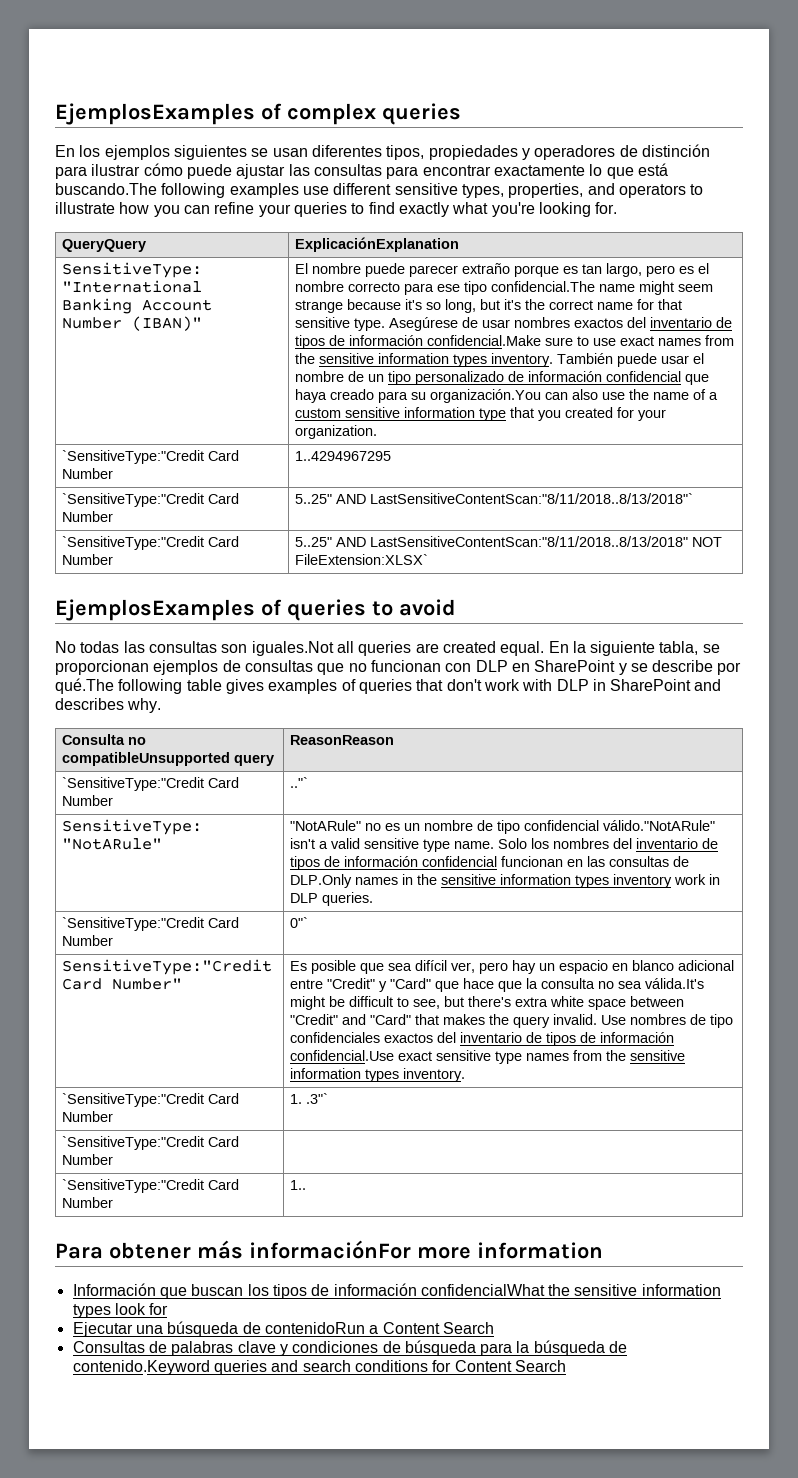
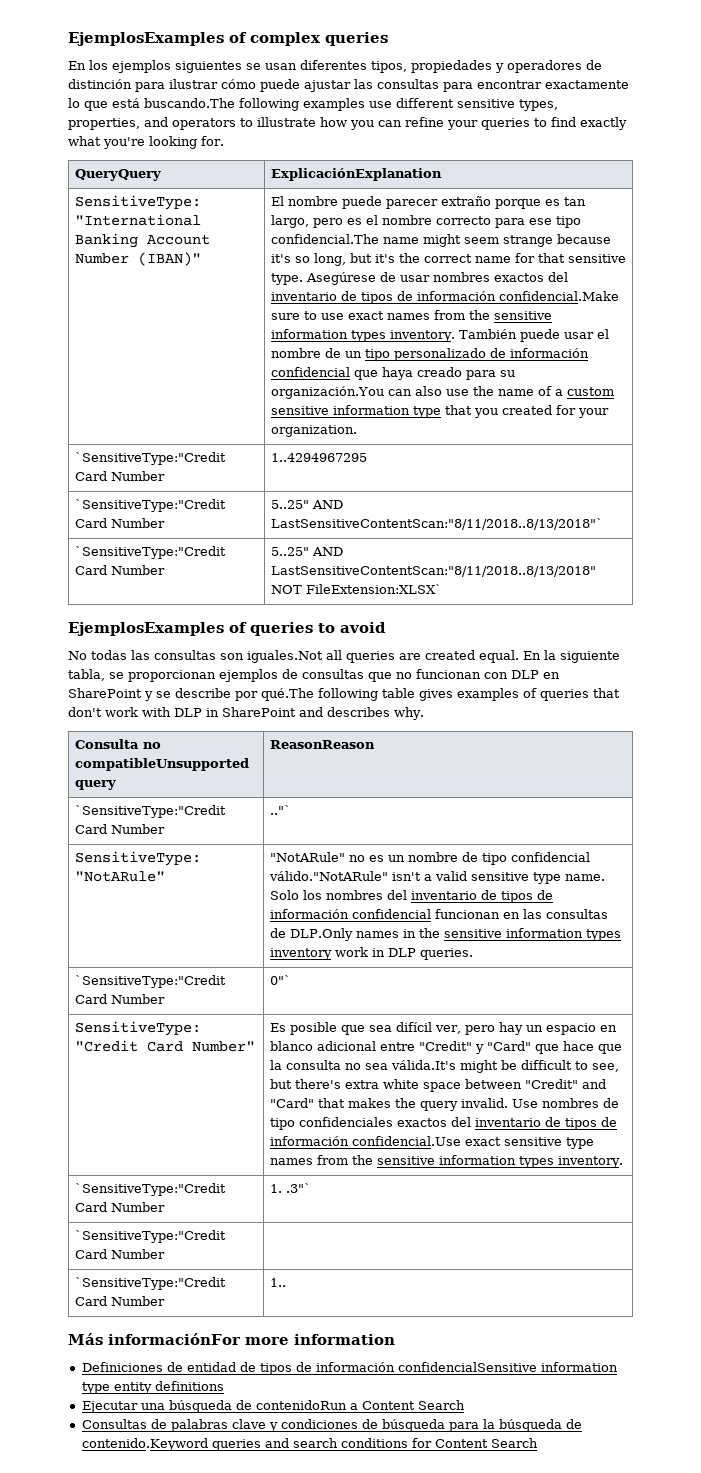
[55,1240,243,1259] Para obtener más -> [68,1333,103,1345] Más
[72,1283,721,1299] [72,1303,169,1318] Información que buscan los tipos de información confidencialWhat the sensitive information types look for -> [81,1362,618,1375] [81,1381,224,1394] Definiciones de entidad de tipos de información confidencialSensitive information type entity definitions

